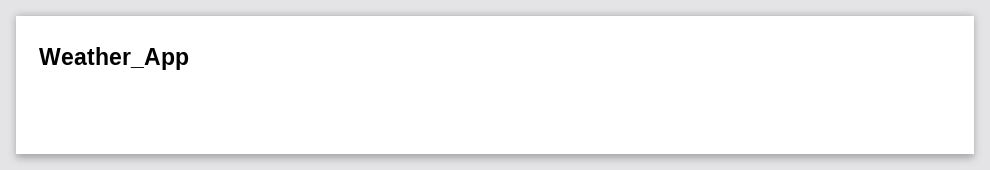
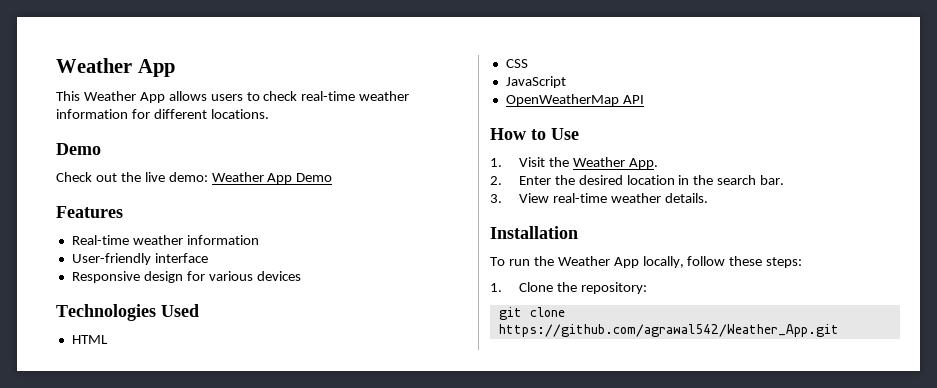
[39,47,189,70] Weather_App -> [56,58,175,77] [56,91,410,103] [56,109,269,119] [56,143,101,155] [56,172,333,184] [56,206,123,218] [71,235,259,245] [71,253,208,265] [71,271,301,283] [56,304,199,321] [71,335,108,344] [505,59,528,68] [505,76,566,88] [505,94,644,106] [490,128,579,140] [490,157,658,169] [490,175,785,185] [490,193,708,203] [490,226,578,239] [490,256,803,268] [490,282,647,294] [498,307,565,320] [498,324,839,337] Weather App // This Weather App allows users to check real-time weather information for different locations. // Demo // Check out the live demo: Weather App Demo // Features // Real-time weather information // User-friendly interface // Responsive design for various devices // Technologies Used // HTML // CSS // JavaScript // OpenWeatherMap API // How to Use // 1. Visit the Weather App. // 2. Enter the desired location in the search bar. // 3. View real-time weather details. // Installation // To run the Weather App locally, follow these steps: // 1. Clone the repository: // git clone https://github.com/agrawal542/Weather_App.git

